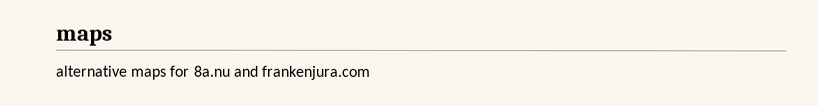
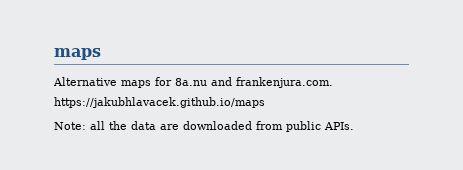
[55,65,127,77] alternative -> [53,77,117,86] Alternative
[260,65,370,80] frankenjura.com -> [236,77,333,88] [54,97,265,108] [54,121,354,132] frankenjura.com. // https://jakubhlavacek.github.io/maps // Note: all the data are downloaded from public APIs.

